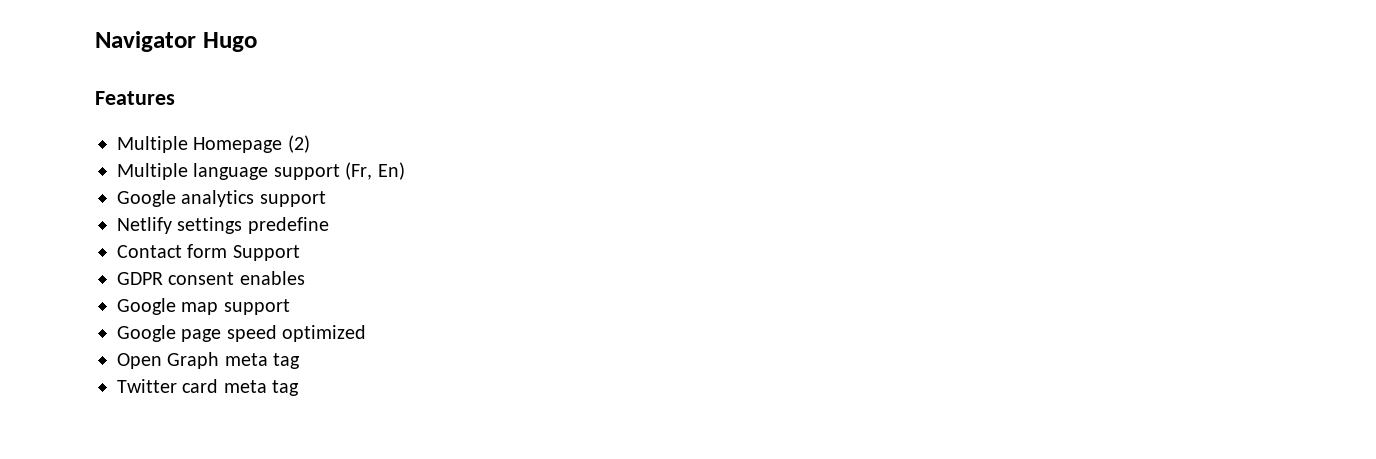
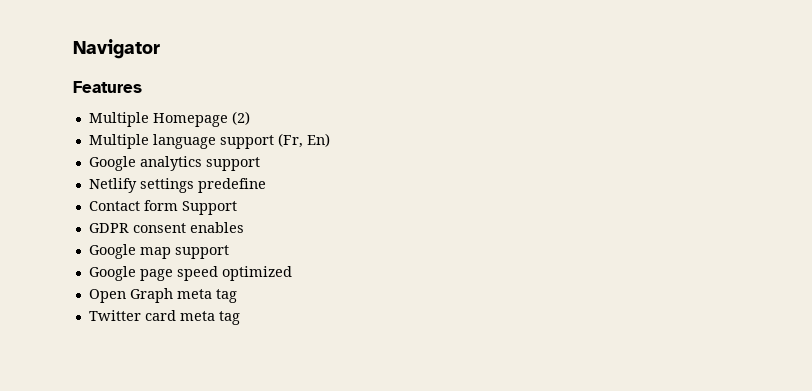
[202,32,257,52] Hugo -> (160, 49) none

